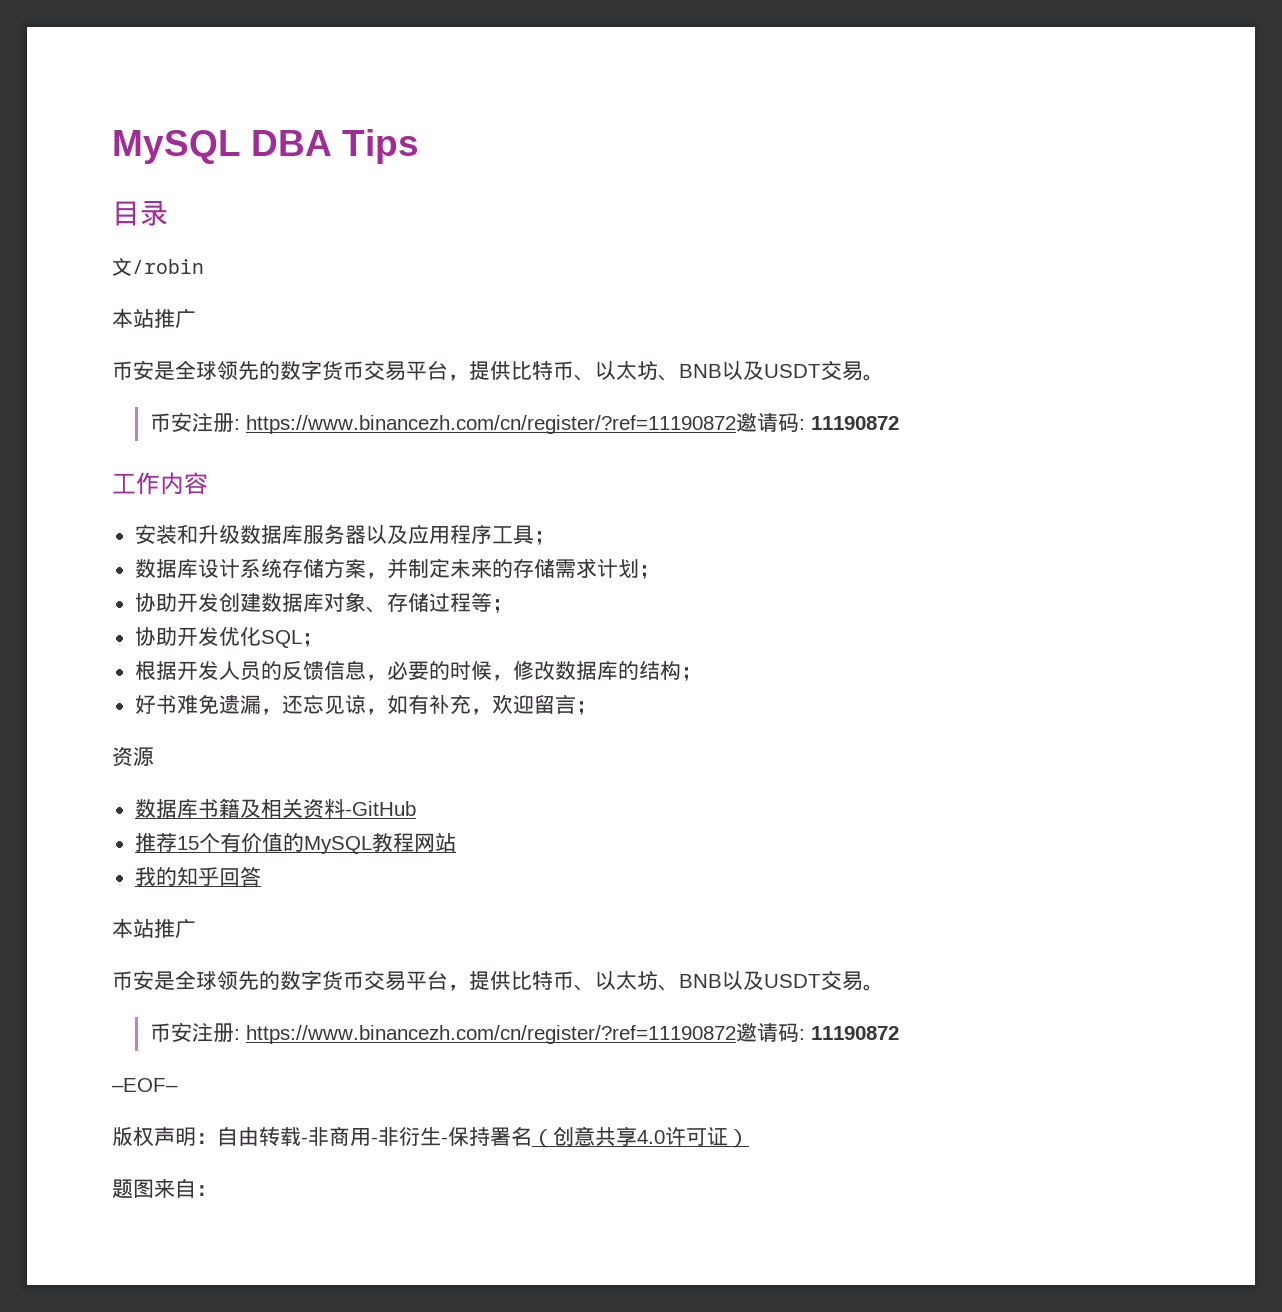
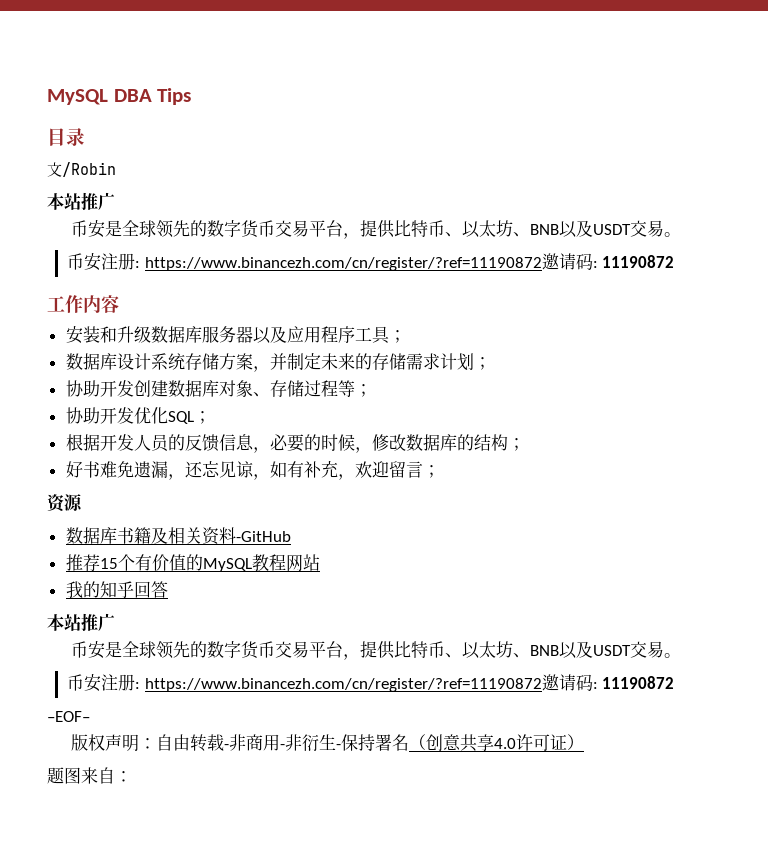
[132,259,204,274] /robin -> [62,162,116,177] /Robin

